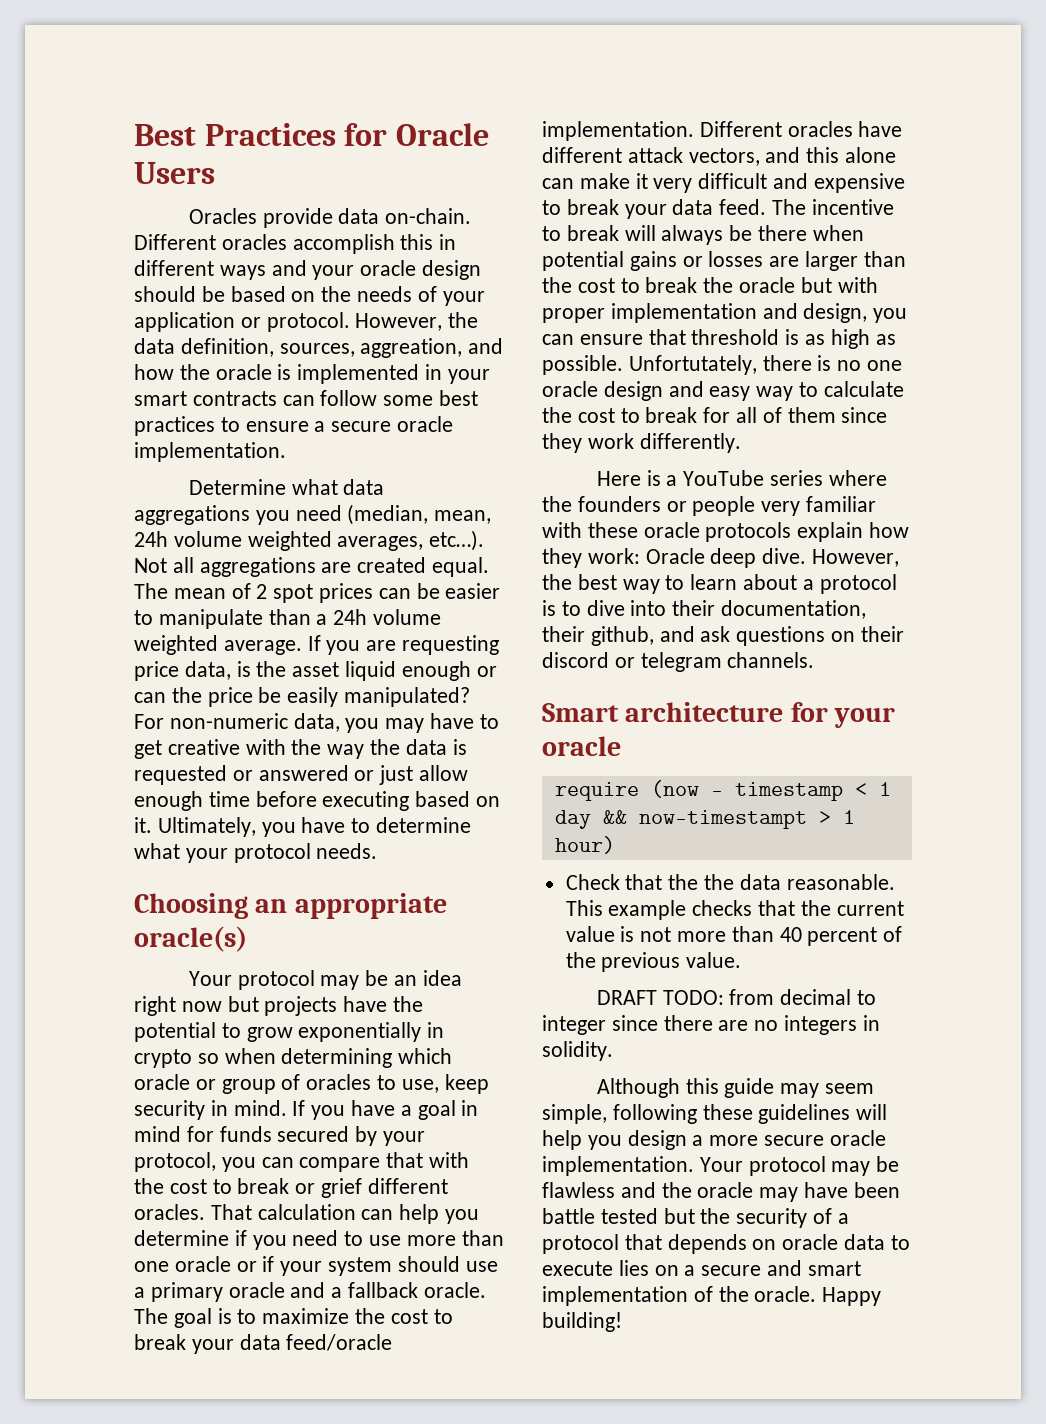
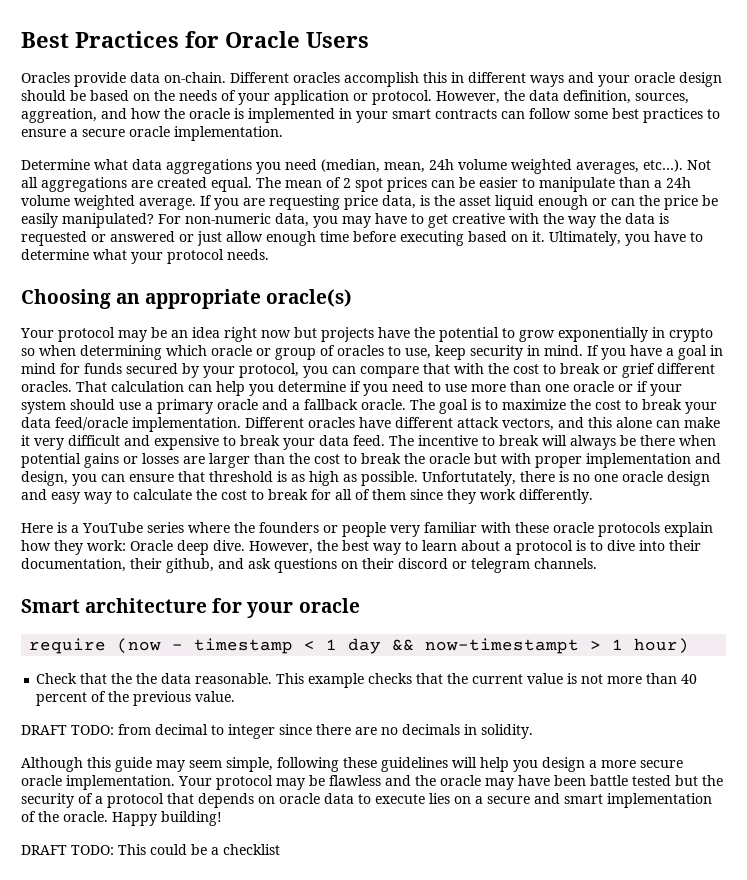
[784,1015,858,1035] integers -> [402,724,460,735] decimals
(622, 1322) none -> [21,844,280,855] // DRAFT TODO: This could be a checklist

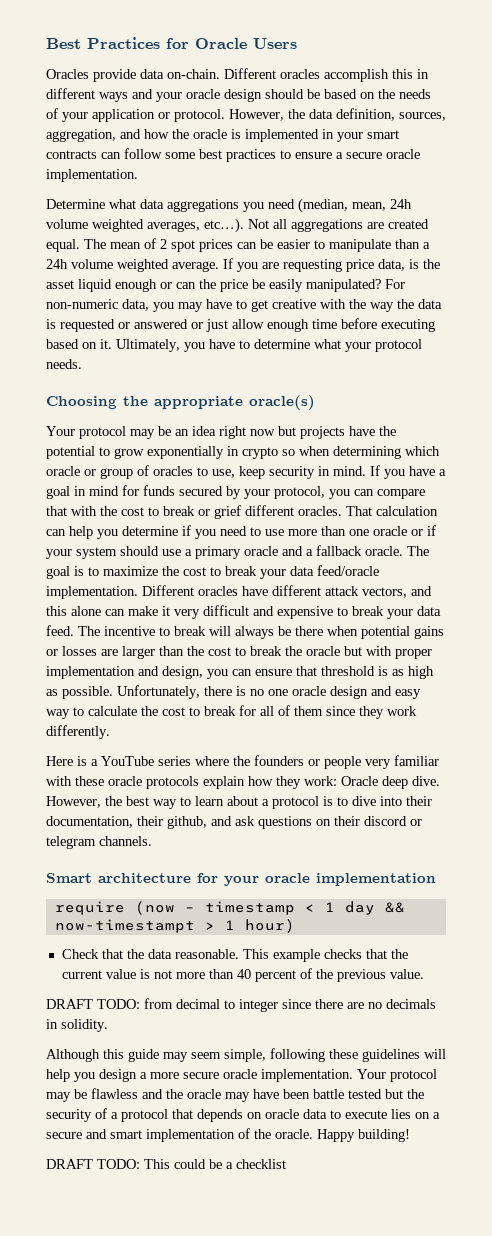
[21,108,97,123] aggreation, -> [46,129,116,142] aggregation,
[116,293,141,304] an -> [123,396,148,406] the
[422,471,516,486] Unfortutately, -> [117,685,200,699] Unfortunately,
(360, 605) none -> [316,873,436,886] implementation
[136,673,158,684] the -> (144, 954) none

